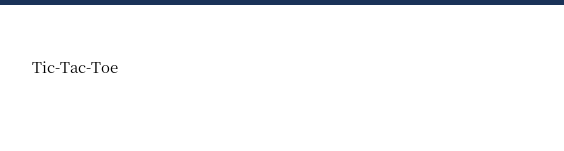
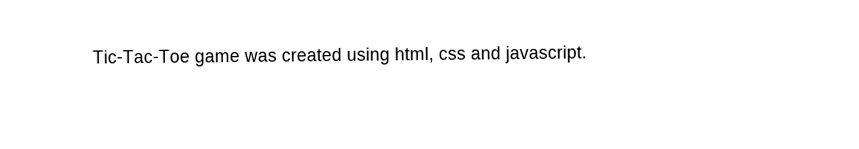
(118, 67) none -> [194,45,587,67] game was created using html, css and javascript.

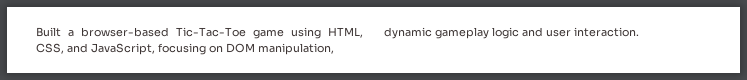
[92,45,587,67] Tic-Tac-Toe game was created using html, css and javascript. -> [36,27,363,39] [36,43,334,55] [384,27,639,39] Built a browser-based Tic-Tac-Toe game using HTML, CSS, and JavaScript, focusing on DOM manipulation, dynamic gameplay logic and user interaction.

